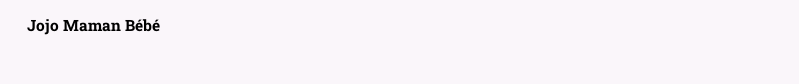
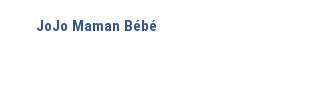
[27,19,59,35] Jojo -> [36,20,68,31] JoJo

